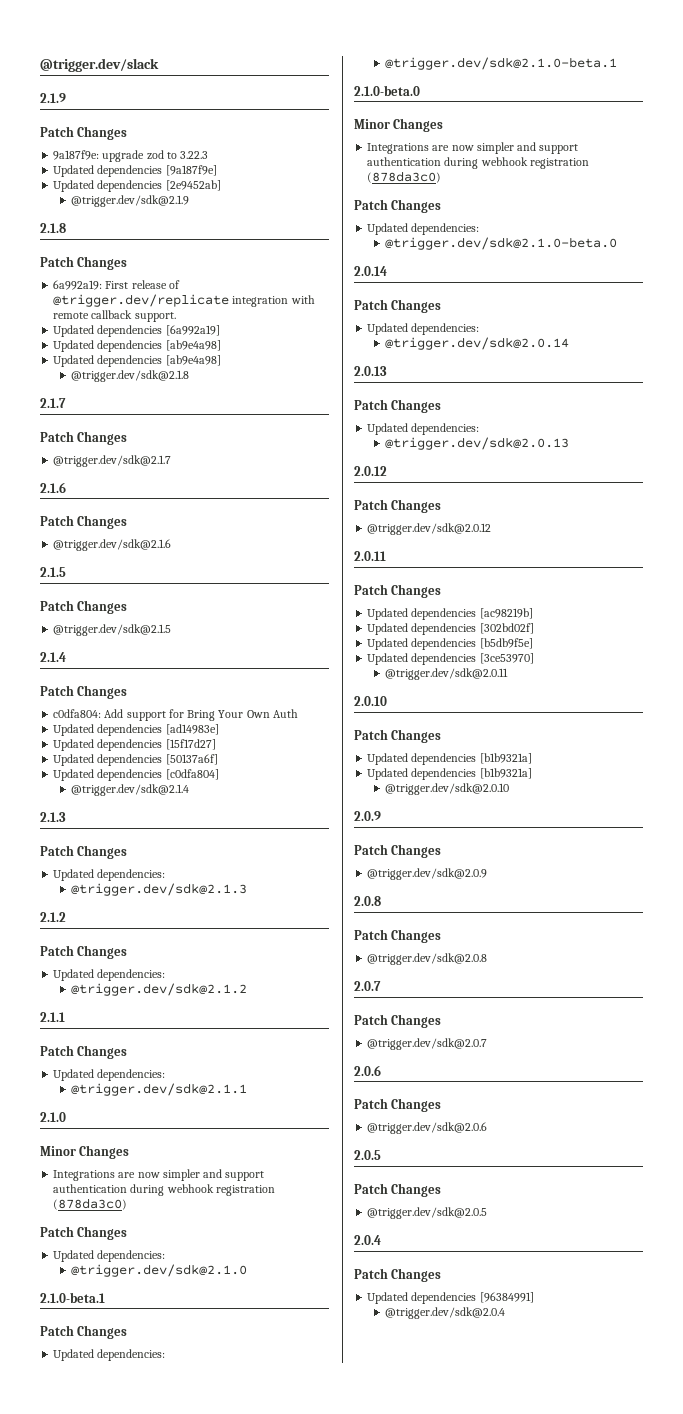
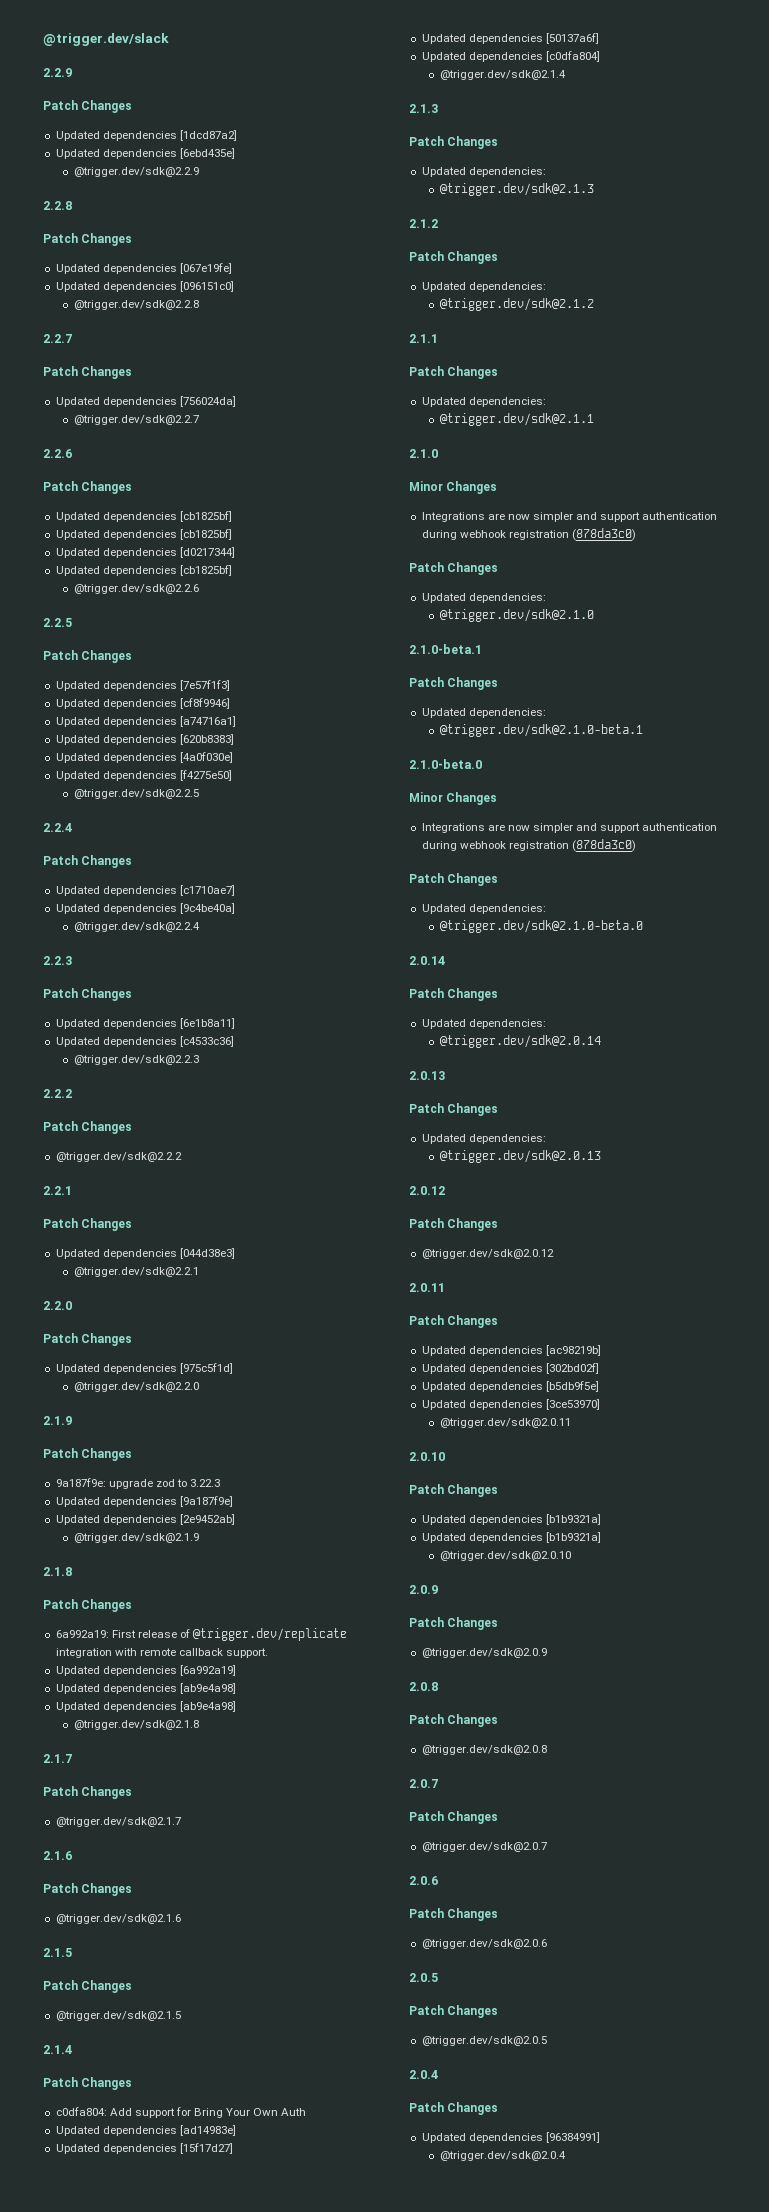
(159, 65) none -> [43,68,72,77] [43,100,133,113] [55,130,237,141] [55,148,235,159] [73,167,199,177] [43,201,72,210] [43,233,133,246] [55,263,232,274] [55,281,234,292] [73,300,199,310] [43,334,72,343] [43,366,133,379] [55,396,236,407] [73,415,199,425] [43,449,72,458] [43,481,133,494] [55,511,232,522] [55,529,232,540] [55,547,235,558] [55,565,232,576] [73,584,199,594] [43,618,72,627] [43,650,133,663] [55,680,230,691] [55,698,230,709] [55,716,236,727] [55,734,234,745] [55,752,233,763] [55,770,232,781] [73,789,199,799] [43,823,72,832] [43,855,133,868] [55,885,235,896] [55,903,235,914] [73,922,200,932] [43,956,72,965] [43,988,133,1001] [55,1018,235,1029] [55,1036,234,1047] [73,1055,199,1065] [43,1089,72,1098] [43,1121,133,1134] [55,1152,182,1162] [43,1186,72,1195] [43,1218,133,1231] [55,1248,235,1259] [73,1267,199,1277] [43,1301,72,1310] [43,1333,133,1346] [55,1363,233,1374] [73,1382,199,1392] // 2.2.9 // Patch Changes // Updated dependencies [1dcd87a2] // Updated dependencies [6ebd435e] // @trigger.dev/sdk@2.2.9 // 2.2.8 // Patch Changes // Updated dependencies [067e19fe] // Updated dependencies [096151c0] // @trigger.dev/sdk@2.2.8 // 2.2.7 // Patch Changes // Updated dependencies [756024da] // @trigger.dev/sdk@2.2.7 // 2.2.6 // Patch Changes // Updated dependencies [cb1825bf] // Updated dependencies [cb1825bf] // Updated dependencies [d0217344] // Updated dependencies [cb1825bf] // @trigger.dev/sdk@2.2.6 // 2.2.5 // Patch Changes // Updated dependencies [7e57f1f3] // Updated dependencies [cf8f9946] // Updated dependencies [a74716a1] // Updated dependencies [620b8383] // Updated dependencies [4a0f030e] // Updated dependencies [f4275e50] // @trigger.dev/sdk@2.2.5 // 2.2.4 // Patch Changes // Updated dependencies [c1710ae7] // Updated dependencies [9c4be40a] // @trigger.dev/sdk@2.2.4 // 2.2.3 // Patch Changes // Updated dependencies [6e1b8a11] // Updated dependencies [c4533c36] // @trigger.dev/sdk@2.2.3 // 2.2.2 // Patch Changes // @trigger.dev/sdk@2.2.2 // 2.2.1 // Patch Changes // Updated dependencies [044d38e3] // @trigger.dev/sdk@2.2.1 // 2.2.0 // Patch Changes // Updated dependencies [975c5f1d] // @trigger.dev/sdk@2.2.0

